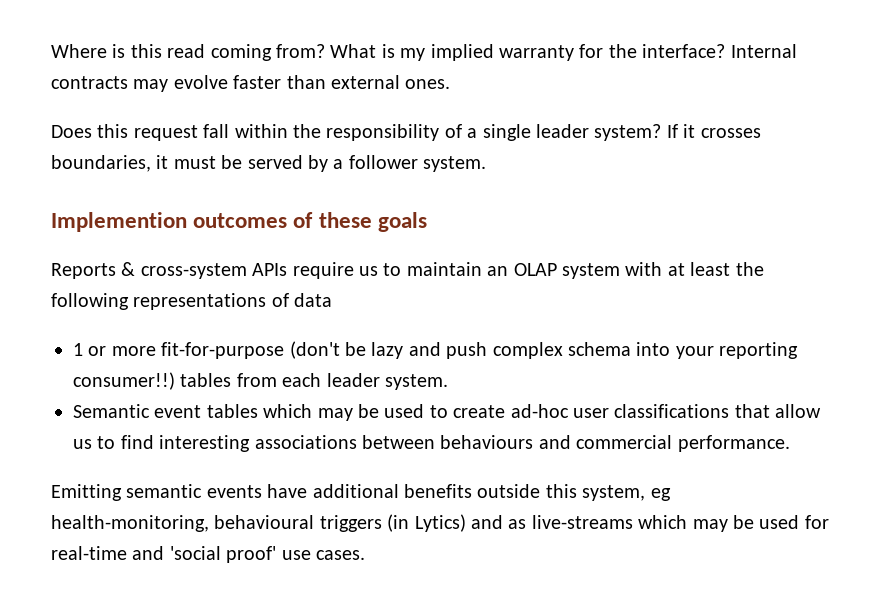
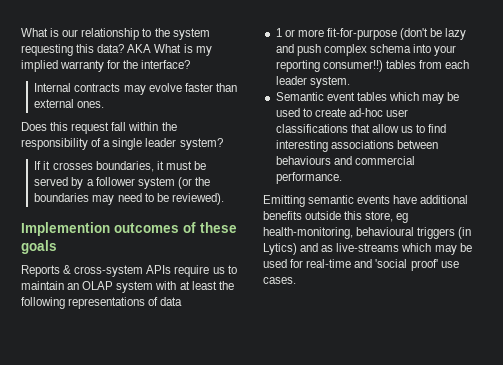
[51,44,325,61] Where is this read coming from? -> [21,28,210,40] [21,44,152,56] What is our relationship to the system requesting this data? AKA
(726, 51) none -> (191, 64) //
(662, 132) none -> (223, 144) //
[423,156,487,172] system. -> [137,177,211,189] [34,193,224,205] system (or the boundaries may need to be reviewed).
[582,485,646,501] system, -> [365,211,394,222] store,

